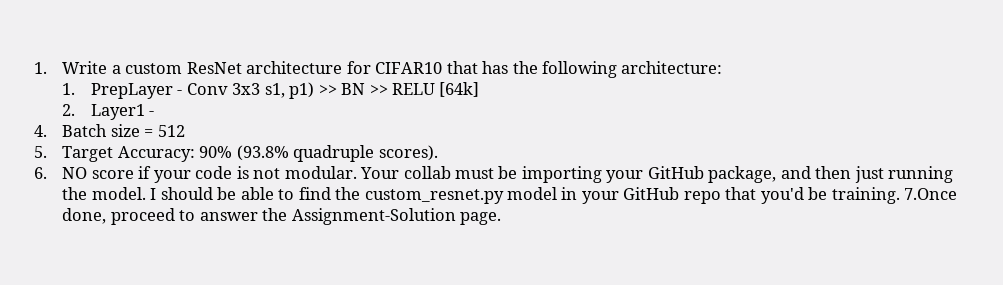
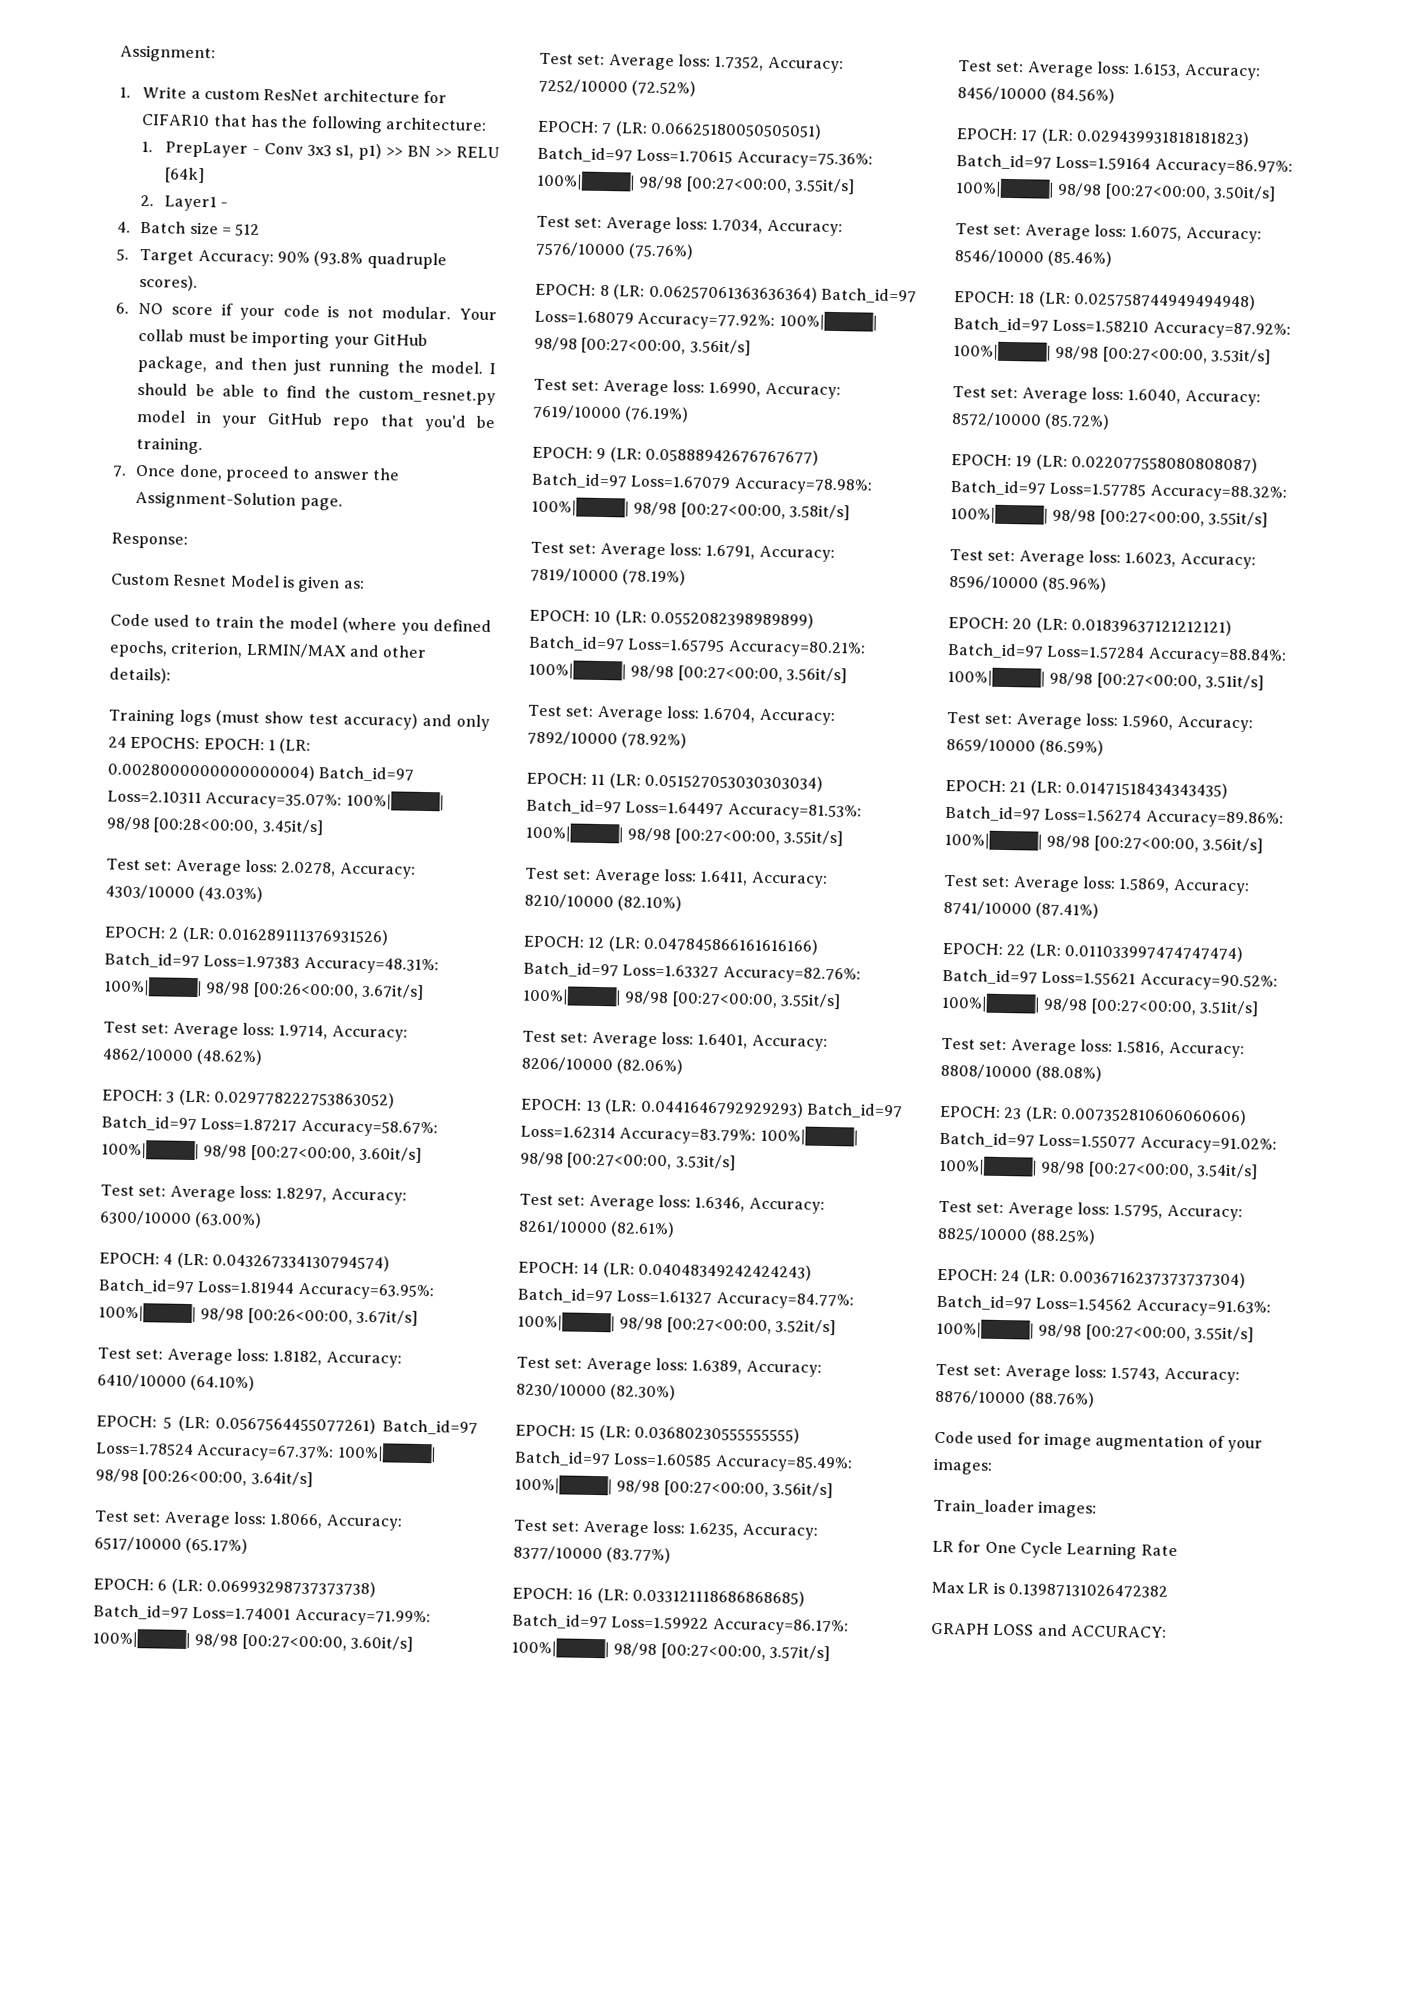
(34, 68) none -> [120,44,216,63] Assignment: //
[904,188,958,200] 7.Once -> [112,464,177,477] // 7. Once
(502, 218) none -> [111,532,188,549] [111,573,365,593] [110,613,492,636] [109,640,428,659] [109,667,171,684] [108,708,490,732] [108,736,312,755] [107,762,415,782] [107,789,445,812] [106,816,323,836] [106,858,416,879] [105,884,264,903] [104,926,389,946] [104,952,439,975] [103,975,424,1000] [103,1021,408,1042] [102,1047,264,1066] [102,1089,395,1109] [101,1115,438,1138] [101,1138,422,1163] [100,1184,407,1205] [99,1210,263,1229] [99,1252,390,1272] [98,1278,434,1301] [98,1301,418,1326] [97,1347,402,1368] [97,1373,256,1392] [96,1415,478,1435] [96,1441,437,1464] [95,1468,313,1488] [94,1510,402,1531] [94,1536,249,1555] [93,1578,376,1598] [93,1604,431,1627] [92,1627,413,1652] [539,52,844,74] [538,78,697,97] [537,120,822,140] [537,146,873,169] [536,169,855,195] [536,215,843,237] [535,241,694,260] [535,283,917,304] [534,310,878,332] [534,336,751,356] [533,378,841,400] [532,404,690,423] [532,446,819,466] [531,472,872,495] [531,495,850,521] [530,541,835,563] [530,567,687,586] [529,609,814,629] [528,635,866,658] [528,658,847,684] [527,704,835,726] [527,730,688,749] [526,772,823,792] [526,798,862,821] [525,821,843,847] [525,867,828,888] [524,893,683,912] [523,935,819,955] [523,961,861,984] [522,984,841,1010] [522,1030,828,1051] [521,1056,684,1075] [521,1098,903,1119] [520,1124,859,1147] [520,1151,736,1171] [519,1193,825,1214] [518,1219,676,1238] [518,1261,812,1281] [517,1287,854,1310] [517,1310,836,1336] [516,1356,822,1377] [516,1382,677,1401] [515,1424,800,1444] [514,1450,853,1473] [514,1473,833,1499] [513,1519,818,1540] [513,1545,672,1564] [512,1587,805,1607] [512,1613,849,1636] [511,1636,830,1662] [958,60,1261,81] [957,86,1116,104] [956,128,1250,148] [956,154,1293,176] [955,177,1276,202] [955,223,1262,244] [954,249,1113,267] [954,291,1256,311] [953,317,1291,339] [953,340,1271,365] [952,386,1261,407] [951,412,1111,430] [951,454,1258,474] [950,480,1287,502] [950,503,1268,528] [949,549,1256,570] [949,575,1108,593] [948,617,1232,636] [947,643,1287,665] [947,665,1264,691] [946,711,1253,733] [946,737,1105,756] [945,779,1228,799] [945,805,1284,828] [944,828,1263,854] [943,874,1250,896] [943,900,1100,919] [942,942,1243,963] [942,968,1278,991] [941,991,1259,1017] [941,1037,1245,1059] [940,1063,1103,1082] [939,1105,1247,1126] [939,1131,1277,1154] [938,1154,1258,1180] [938,1200,1243,1222] [937,1226,1097,1245] [937,1268,1246,1289] [936,1294,1271,1317] [936,1317,1254,1343] [935,1363,1240,1385] [935,1389,1096,1408] [934,1430,1263,1453] [933,1457,993,1475] [933,1498,1098,1518] [932,1540,1178,1560] [931,1581,1168,1598] [931,1622,1167,1638] // Response: // Custom Resnet Model is given as: // Code used to train the model (where you defined epochs, criterion, LRMIN/MAX and other details): // Training logs (must show test accuracy) and only 24 EPOCHS: EPOCH: 1 (LR: 0.0028000000000000004) Batch_id=97 Loss=2.10311 Accuracy=35.07%: 100%|████| 98/98 [00:28<00:00, 3.45it/s] // Test set: Average loss: 2.0278, Accuracy: 4303/10000 (43.03%) // EPOCH: 2 (LR: 0.016289111376931526) Batch_id=97 Loss=1.97383 Accuracy=48.31%: 100%|████| 98/98 [00:26<00:00, 3.67it/s] // Test set: Average loss: 1.9714, Accuracy: 4862/10000 (48.62%) // EPOCH: 3 (LR: 0.029778222753863052) Batch_id=97 Loss=1.87217 Accuracy=58.67%: 100%|████| 98/98 [00:27<00:00, 3.60it/s] // Test set: Average loss: 1.8297, Accuracy: 6300/10000 (63.00%) // EPOCH: 4 (LR: 0.043267334130794574) Batch_id=97 Loss=1.81944 Accuracy=63.95%: 100%|████| 98/98 [00:26<00:00, 3.67it/s] // Test set: Average loss: 1.8182, Accuracy: 6410/10000 (64.10%) // EPOCH: 5 (LR: 0.0567564455077261) Batch_id=97 Loss=1.78524 Accuracy=67.37%: 100%|████| 98/98 [00:26<00:00, 3.64it/s] // Test set: Average loss: 1.8066, Accuracy: 6517/10000 (65.17%) // EPOCH: 6 (LR: 0.06993298737373738) Batch_id=97 Loss=1.74001 Accuracy=71.99%: 100%|████| 98/98 [00:27<00:00, 3.60it/s] // Test set: Average loss: 1.7352, Accuracy: 7252/10000 (72.52%) // EPOCH: 7 (LR: 0.06625180050505051) Batch_id=97 Loss=1.70615 Accuracy=75.36%: 100%|████| 98/98 [00:27<00:00, 3.55it/s] // Test set: Average loss: 1.7034, Accuracy: 7576/10000 (75.76%) // EPOCH: 8 (LR: 0.06257061363636364) Batch_id=97 Loss=1.68079 Accuracy=77.92%: 100%|████| 98/98 [00:27<00:00, 3.56it/s] // Test set: Average loss: 1.6990, Accuracy: 7619/10000 (76.19%) // EPOCH: 9 (LR: 0.05888942676767677) Batch_id=97 Loss=1.67079 Accuracy=78.98%: 100%|████| 98/98 [00:27<00:00, 3.58it/s] // Test set: Average loss: 1.6791, Accuracy: 7819/10000 (78.19%) // EPOCH: 10 (LR: 0.0552082398989899) Batch_id=97 Loss=1.65795 Accuracy=80.21%: 100%|████| 98/98 [00:27<00:00, 3.56it/s] // Test set: Average loss: 1.6704, Accuracy: 7892/10000 (78.92%) // EPOCH: 11 (LR: 0.051527053030303034) Batch_id=97 Loss=1.64497 Accuracy=81.53%: 100%|████| 98/98 [00:27<00:00, 3.55it/s] // Test set: Average loss: 1.6411, Accuracy: 8210/10000 (82.10%) // EPOCH: 12 (LR: 0.047845866161616166) Batch_id=97 Loss=1.63327 Accuracy=82.76%: 100%|████| 98/98 [00:27<00:00, 3.55it/s] // Test set: Average loss: 1.6401, Accuracy: 8206/10000 (82.06%) // EPOCH: 13 (LR: 0.0441646792929293) Batch_id=97 Loss=1.62314 Accuracy=83.79%: 100%|████| 98/98 [00:27<00:00, 3.53it/s] // Test set: Average loss: 1.6346, Accuracy: 8261/10000 (82.61%) // EPOCH: 14 (LR: 0.04048349242424243) Batch_id=97 Loss=1.61327 Accuracy=84.77%: 100%|████| 98/98 [00:27<00:00, 3.52it/s] // Test set: Average loss: 1.6389, Accuracy: 8230/10000 (82.30%) // EPOCH: 15 (LR: 0.03680230555555555) Batch_id=97 Loss=1.60585 Accuracy=85.49%: 100%|████| 98/98 [00:27<00:00, 3.56it/s] // Test set: Average loss: 1.6235, Accuracy: 8377/10000 (83.77%) // EPOCH: 16 (LR: 0.033121118686868685) Batch_id=97 Loss=1.59922 Accuracy=86.17%: 100%|████| 98/98 [00:27<00:00, 3.57it/s] // Test set: Average loss: 1.6153, Accuracy: 8456/10000 (84.56%) // EPOCH: 17 (LR: 0.029439931818181823) Batch_id=97 Loss=1.59164 Accuracy=86.97%: 100%|████| 98/98 [00:27<00:00, 3.50it/s] // Test set: Average loss: 1.6075, Accuracy: 8546/10000 (85.46%) // EPOCH: 18 (LR: 0.025758744949494948) Batch_id=97 Loss=1.58210 Accuracy=87.92%: 100%|████| 98/98 [00:27<00:00, 3.53it/s] // Test set: Average loss: 1.6040, Accuracy: 8572/10000 (85.72%) // EPOCH: 19 (LR: 0.022077558080808087) Batch_id=97 Loss=1.57785 Accuracy=88.32%: 100%|████| 98/98 [00:27<00:00, 3.55it/s] // Test set: Average loss: 1.6023, Accuracy: 8596/10000 (85.96%) // EPOCH: 20 (LR: 0.01839637121212121) Batch_id=97 Loss=1.57284 Accuracy=88.84%: 100%|████| 98/98 [00:27<00:00, 3.51it/s] // Test set: Average loss: 1.5960, Accuracy: 8659/10000 (86.59%) // EPOCH: 21 (LR: 0.01471518434343435) Batch_id=97 Loss=1.56274 Accuracy=89.86%: 100%|████| 98/98 [00:27<00:00, 3.56it/s] // Test set: Average loss: 1.5869, Accuracy: 8741/10000 (87.41%) // EPOCH: 22 (LR: 0.011033997474747474) Batch_id=97 Loss=1.55621 Accuracy=90.52%: 100%|████| 98/98 [00:27<00:00, 3.51it/s] // Test set: Average loss: 1.5816, Accuracy: 8808/10000 (88.08%) // EPOCH: 23 (LR: 0.007352810606060606) Batch_id=97 Loss=1.55077 Accuracy=91.02%: 100%|████| 98/98 [00:27<00:00, 3.54it/s] // Test set: Average loss: 1.5795, Accuracy: 8825/10000 (88.25%) // EPOCH: 24 (LR: 0.0036716237373737304) Batch_id=97 Loss=1.54562 Accuracy=91.63%: 100%|████| 98/98 [00:27<00:00, 3.55it/s] // Test set: Average loss: 1.5743, Accuracy: 8876/10000 (88.76%) // Code used for image augmentation of your images: // Train_loader images: // LR for One Cycle Learning Rate // Max LR is 0.13987131026472382 // GRAPH LOSS and ACCURACY:

